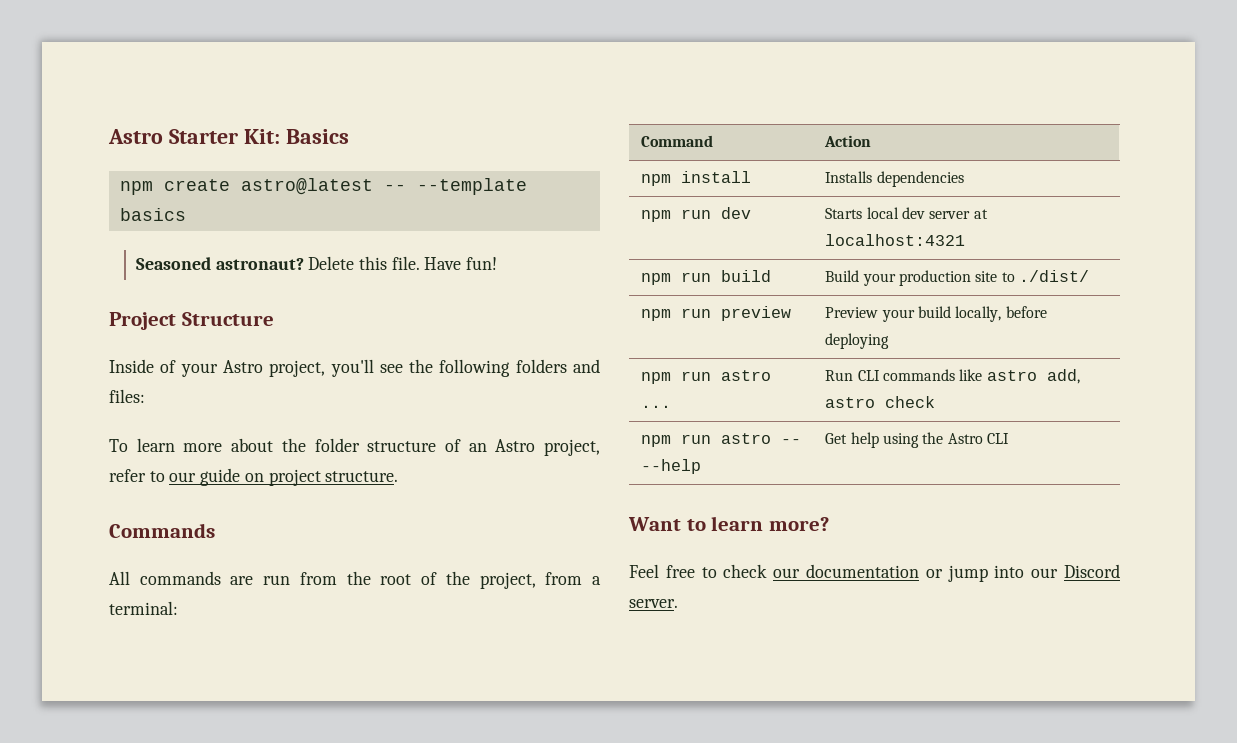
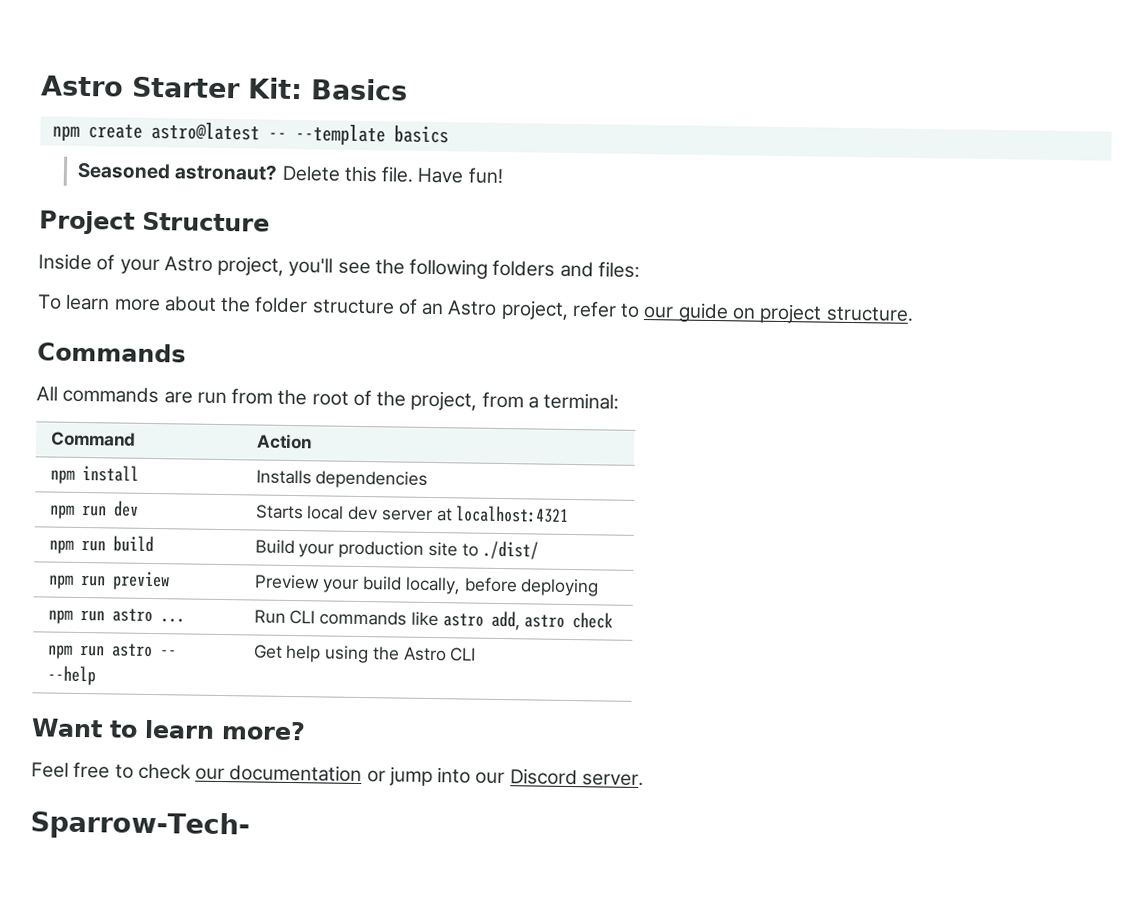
(678, 603) none -> [30,810,250,841] // Sparrow-Tech-

